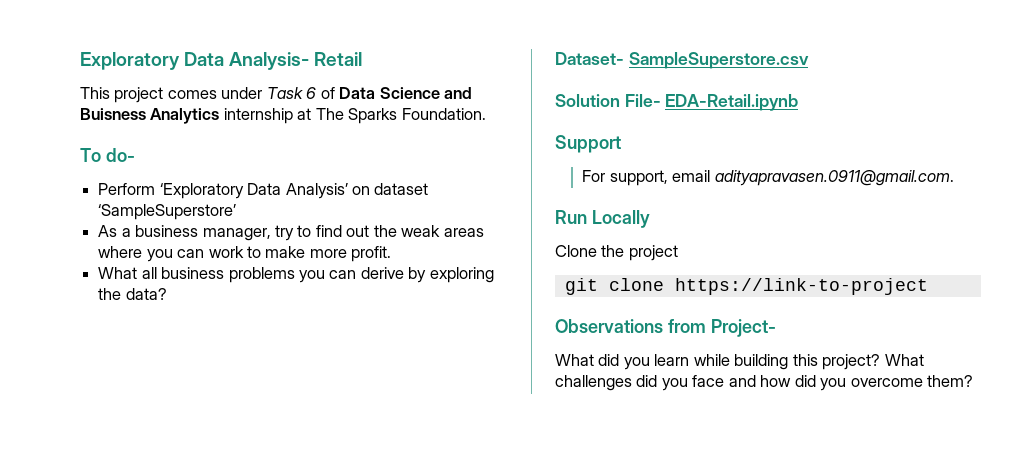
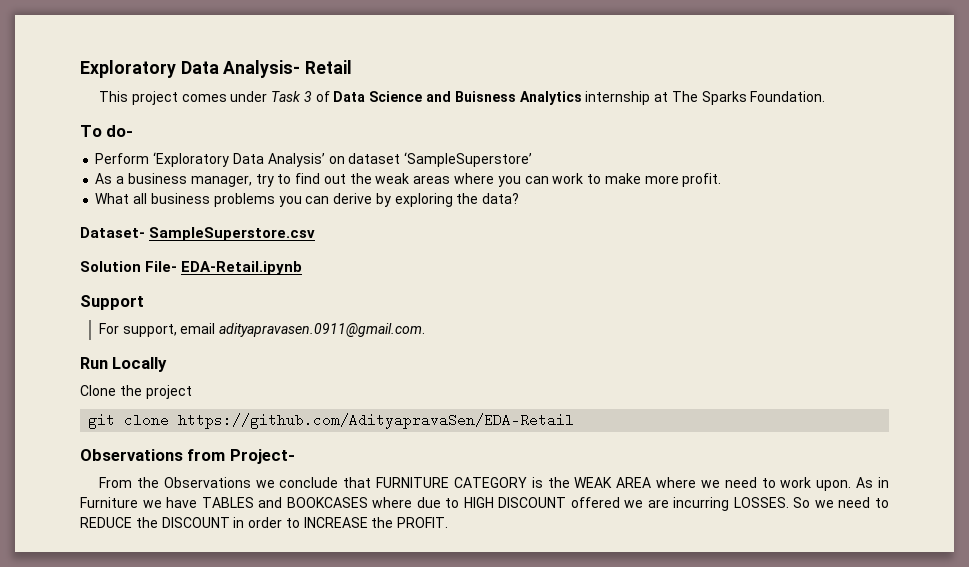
[306,87,317,99] 6 -> [303,91,312,102] 3
[674,278,928,295] https://link-to-project -> [178,413,575,429] https://github.com/AdityapravaSen/EDA-Retail
[555,354,924,370] [555,375,974,391] What did you learn while building this project? What challenges did you face and how did you overcome them? -> [99,477,890,491] [80,497,889,511] [80,517,449,528] From the Observations we conclude that FURNITURE CATEGORY is the WEAK AREA where we need to work upon. As in Furniture we have TABLES and BOOKCASES where due to HIGH DISCOUNT offered we are incurring LOSSES. So we need to REDUCE the DISCOUNT in order to INCREASE the PROFIT.

